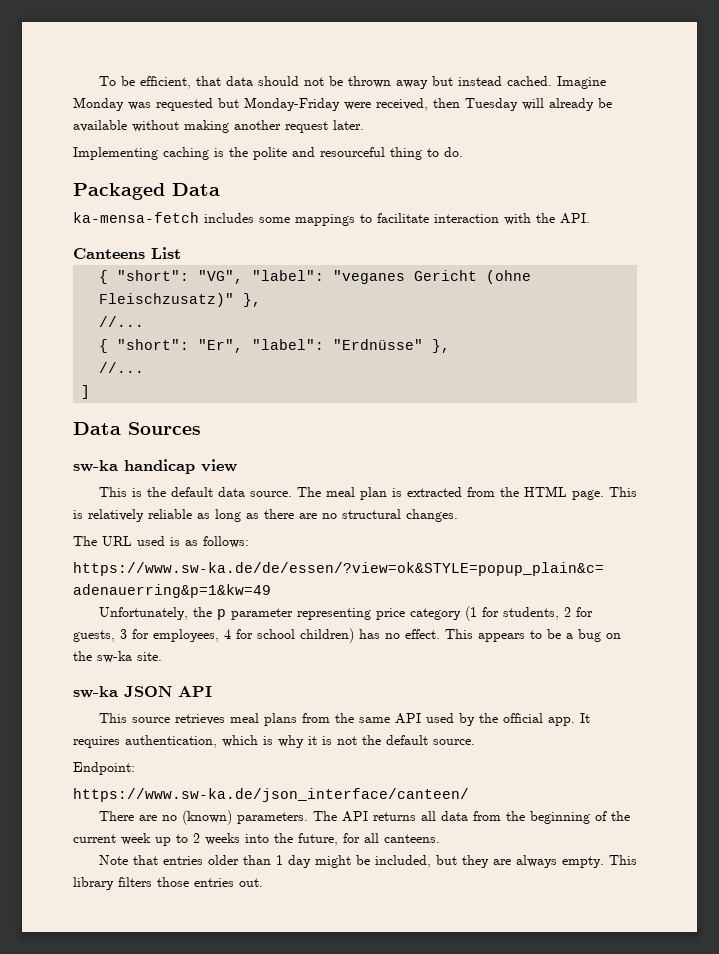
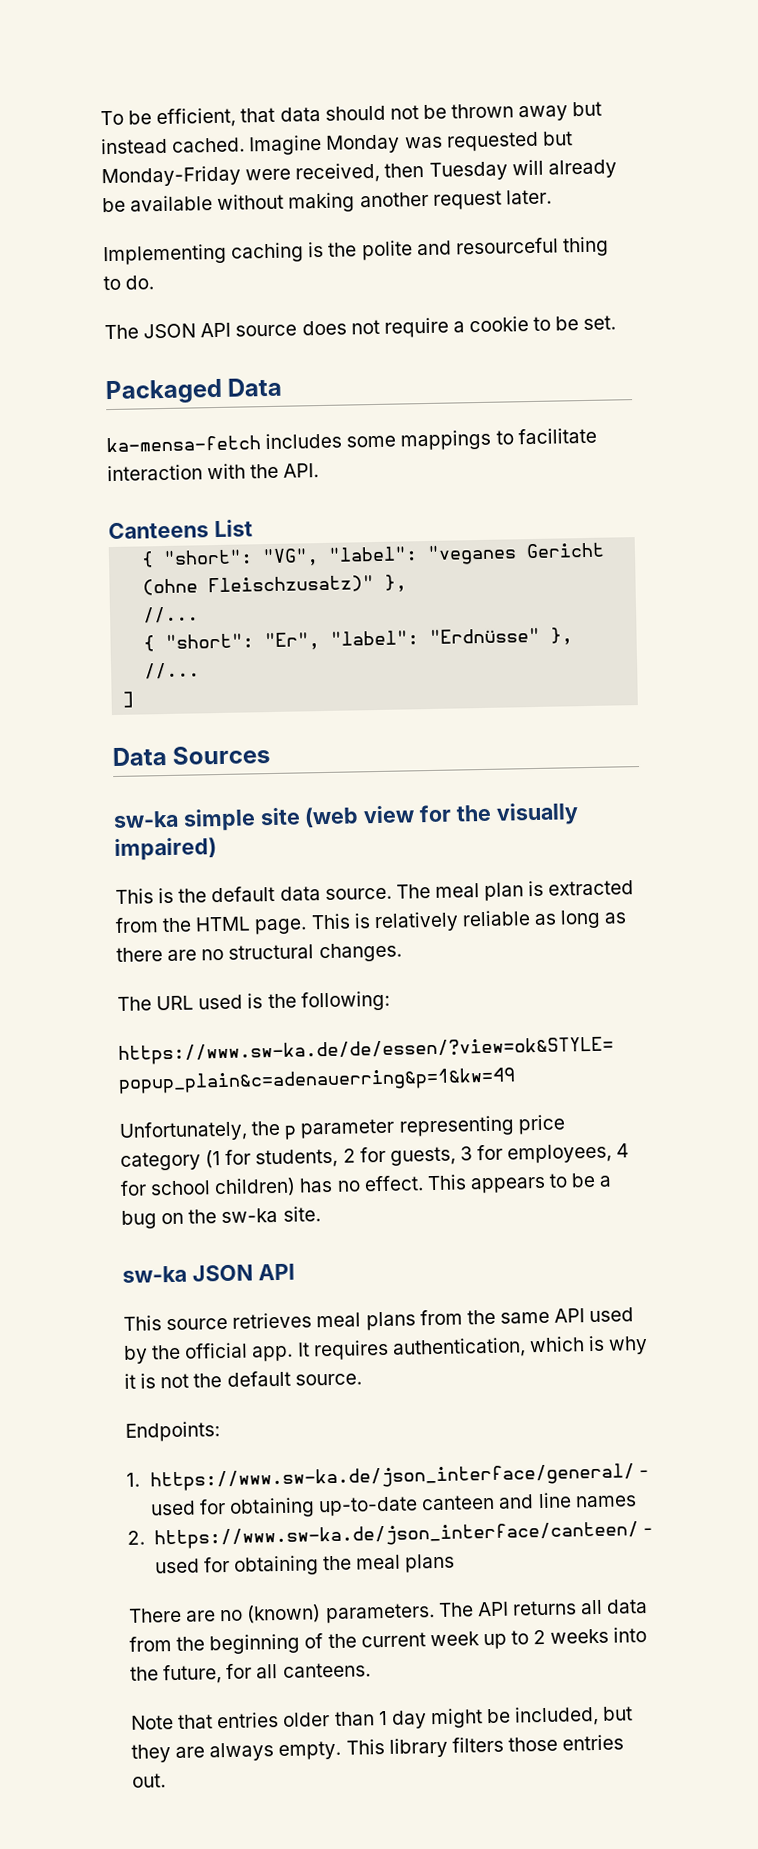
(463, 152) none -> [104,315,617,340] // The JSON API source does not require a cookie to be set.
[124,459,237,474] handicap view -> [182,802,579,832] [114,837,217,862] simple site (web view for the visually impaired)
[185,536,249,548] as follows: -> [267,990,390,1012] the following:
[73,762,135,775] [73,788,469,802] Endpoint: // https://www.sw-ka.de/json_interface/canteen/ -> [125,1421,220,1442] [126,1463,649,1492] [149,1492,637,1518] [127,1521,653,1550] [154,1553,456,1576] Endpoints: // 1. https://www.sw-ka.de/json_interface/general/ - used for obtaining up-to-date canteen and line names // 2. https://www.sw-ka.de/json_interface/canteen/ - used for obtaining the meal plans

